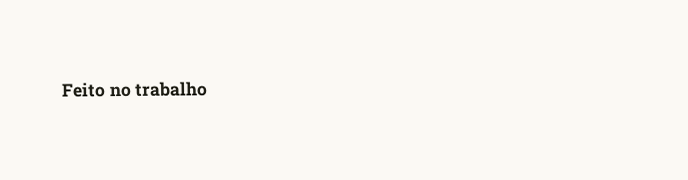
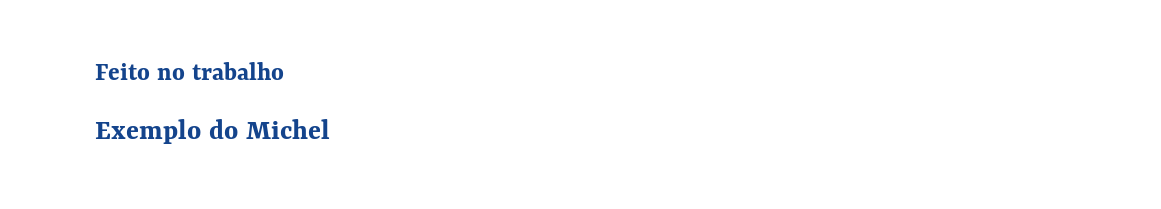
(209, 89) none -> [95,119,330,144] // Exemplo do Michel

